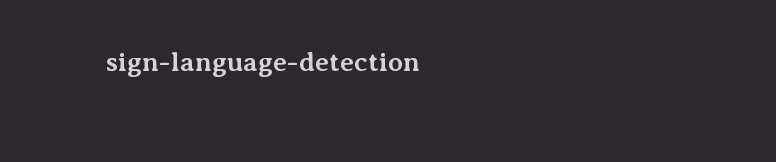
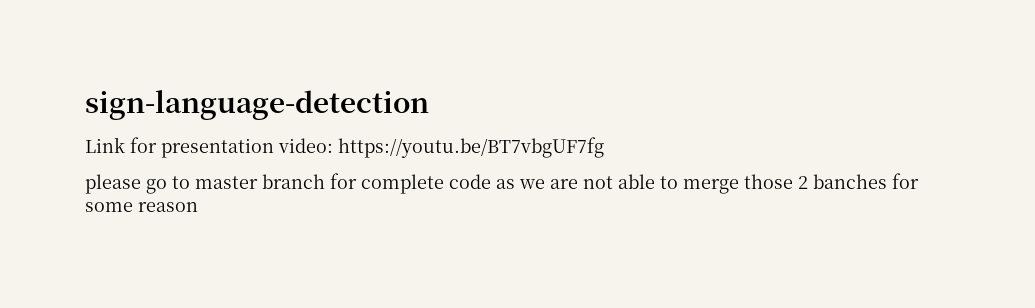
(420, 64) none -> [85,137,604,158] [85,173,919,194] [85,202,198,212] // Link for presentation video: https://youtu.be/BT7vbgUF7fg // please go to master branch for complete code as we are not able to merge those 2 banches for some reason

